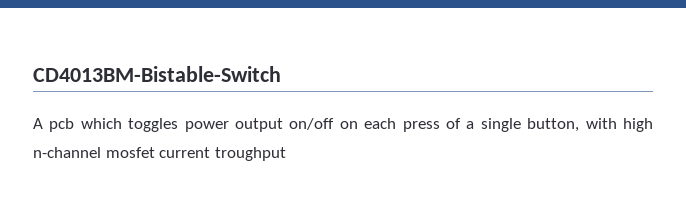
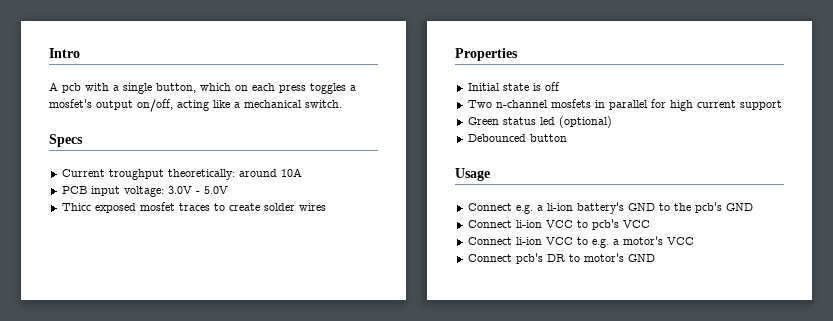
[33,66,281,82] CD4013BM-Bistable-Switch -> [49,48,80,58] Intro
[80,118,653,132] [33,147,286,161] which toggles power output on/off on each press of a single button, with high n-channel mosfet current troughput -> [85,83,356,94] [49,99,342,112] [49,134,83,147] [61,168,302,180] [61,186,228,197] [61,202,326,213] [455,48,518,61] [467,82,560,91] [467,99,782,111] [467,116,612,128] [467,134,567,142] [455,168,490,181] [467,202,753,214] [467,219,650,230] [467,236,694,248] [467,253,655,264] with a single button, which on each press toggles a mosfet's output on/off, acting like a mechanical switch. // Specs // Current troughput theoretically: around 10A // PCB input voltage: 3.0V - 5.0V // Thicc exposed mosfet traces to create solder wires // Properties // Initial state is off // Two n-channel mosfets in parallel for high current support // Green status led (optional) // Debounced button // Usage // Connect e.g. a li-ion battery's GND to the pcb's GND // Connect li-ion VCC to pcb's VCC // Connect li-ion VCC to e.g. a motor's VCC // Connect pcb's DR to motor's GND

